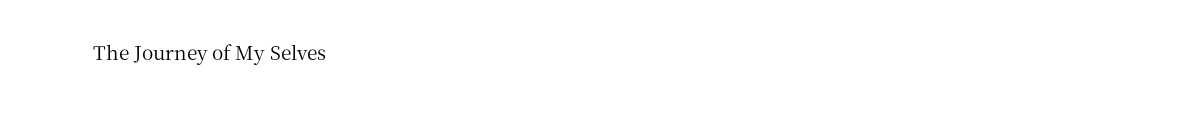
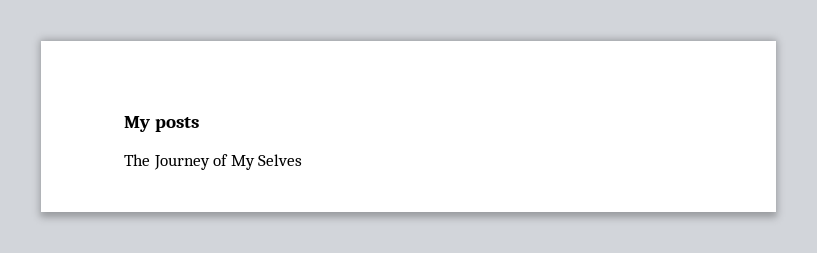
(93, 52) none -> [124,116,199,132] My posts //

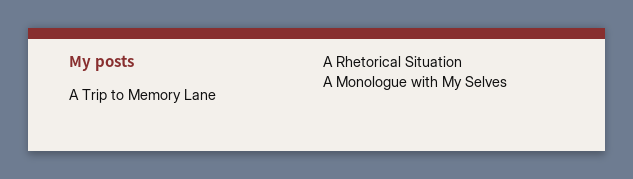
[124,154,229,170] The Journey of -> [69,89,216,103] [323,56,462,67] [323,76,438,90] A Trip to Memory Lane // A Rhetorical Situation // A Monologue with

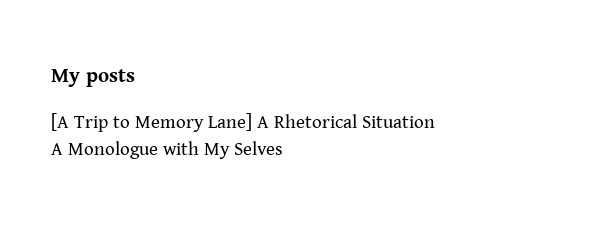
[69,89,79,100] A -> [51,113,69,131] [A
[184,89,216,100] Lane // -> [207,113,252,131] Lane]

